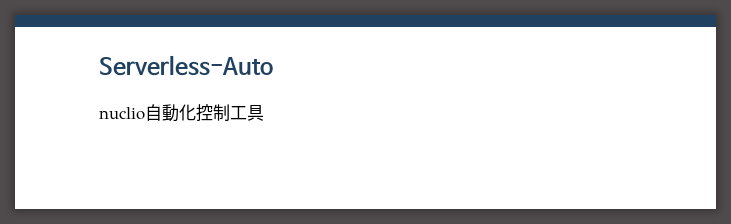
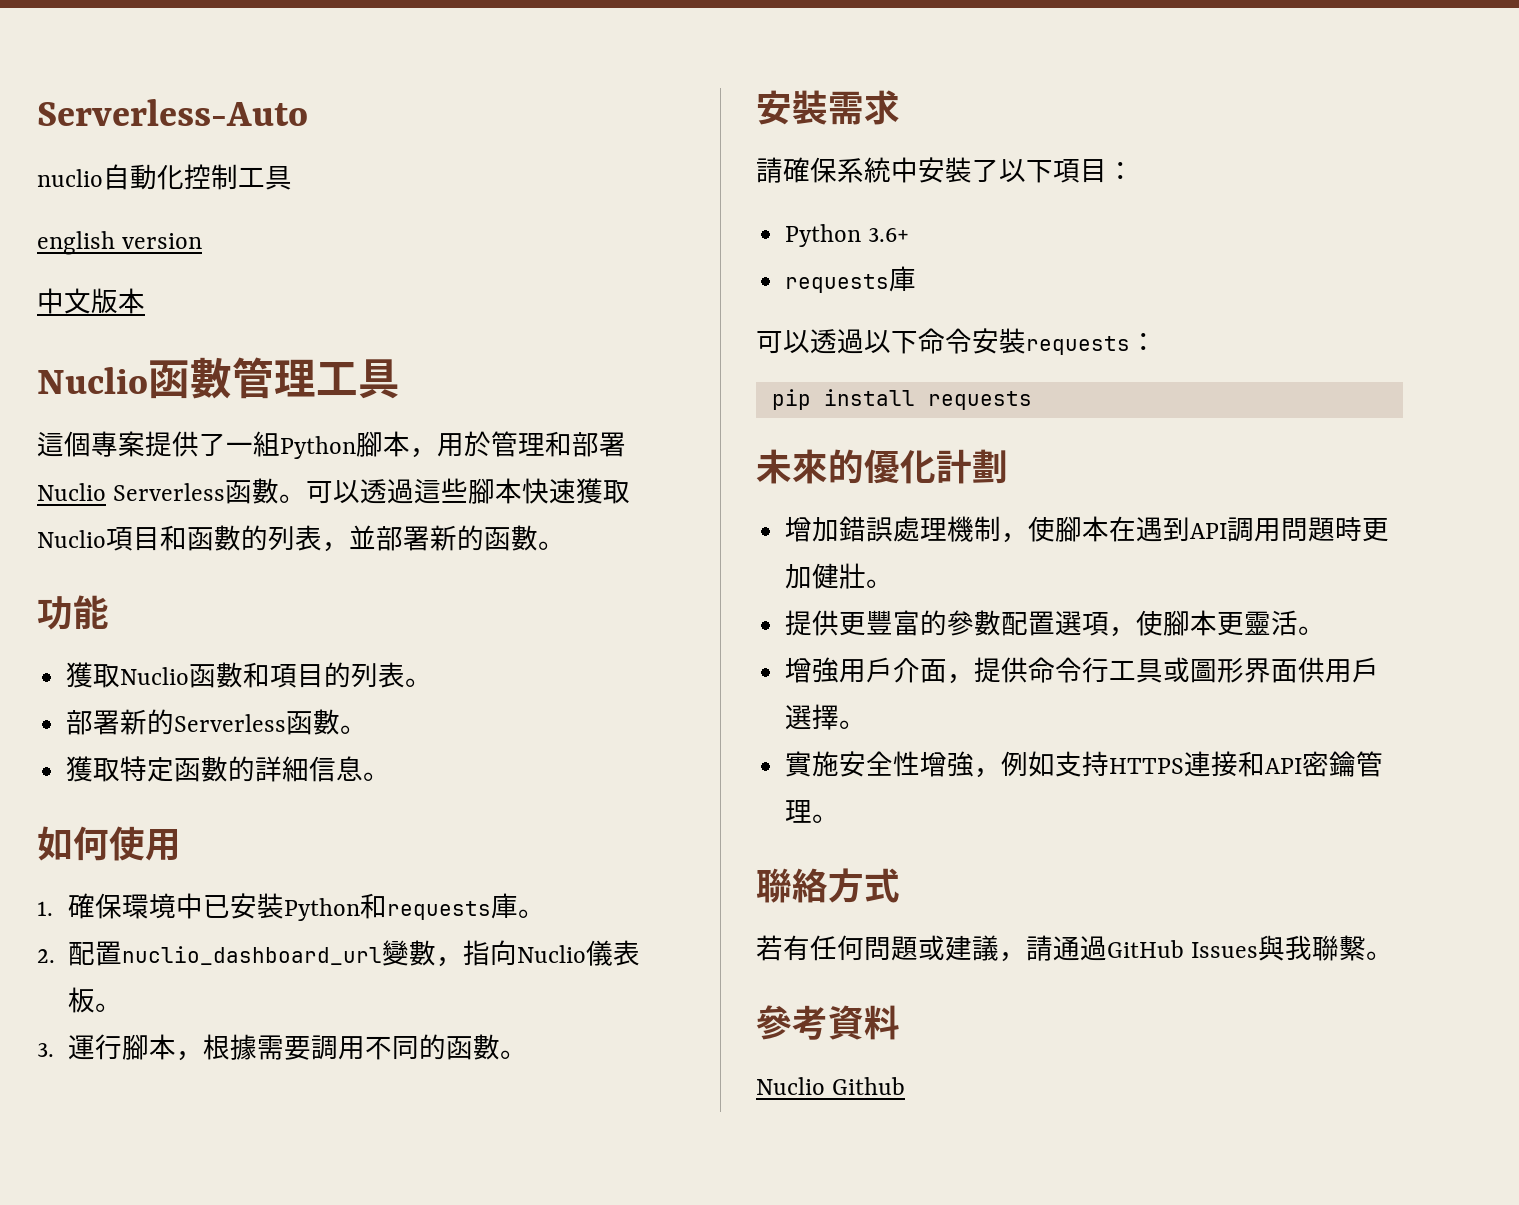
(264, 113) none -> [37,231,203,255] [37,288,145,314] [37,357,400,399] [37,431,626,459] [37,478,631,504] [37,525,565,552] [37,595,109,630] [66,662,433,688] [66,709,368,735] [66,756,391,782] [37,826,181,861] [37,893,546,921] [37,940,641,967] [68,987,123,1013] [37,1034,528,1061] [756,90,900,125] [756,157,1134,183] [785,224,910,247] [785,266,917,293] [756,328,1157,355] [771,389,1032,410] [756,449,1008,484] [785,516,1390,543] [785,563,894,589] [785,610,1326,637] [785,657,1380,684] [785,704,867,730] [785,751,1384,778] [785,800,840,823] [756,868,900,903] [756,935,1394,962] [756,1005,900,1040] [756,1077,906,1095] // english version // 中文版本 // Nuclio函數管理工具 // 這個專案提供了一組Python腳本，用於管理和部署Nuclio Serverless函數。可以透過這些腳本快速獲取Nuclio項目和函數的列表，並部署新的函數。 // 功能 // 獲取Nuclio函數和項目的列表。 // 部署新的Serverless函數。 // 獲取特定函數的詳細信息。 // 如何使用 // 1.確保環境中已安裝Python和requests庫。 // 2.配置nuclio_dashboard_url變數，指向Nuclio儀表板。 // 3.運行腳本，根據需要調用不同的函數。 // 安裝需求 // 請確保系統中安裝了以下項目： // Python 3.6+ // requests庫 // 可以透過以下命令安裝requests： // pip install requests // 未來的優化計劃 // 增加錯誤處理機制，使腳本在遇到API調用問題時更加健壯。 // 提供更豐富的參數配置選項，使腳本更靈活。 // 增強用戶介面，提供命令行工具或圖形界面供用戶選擇。 // 實施安全性增強，例如支持HTTPS連接和API密鑰管理。 // 聯絡方式 // 若有任何問題或建議，請通過GitHub Issues與我聯繫。 // 參考資料 // Nuclio Github

